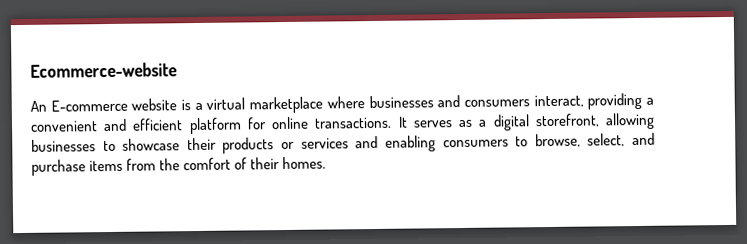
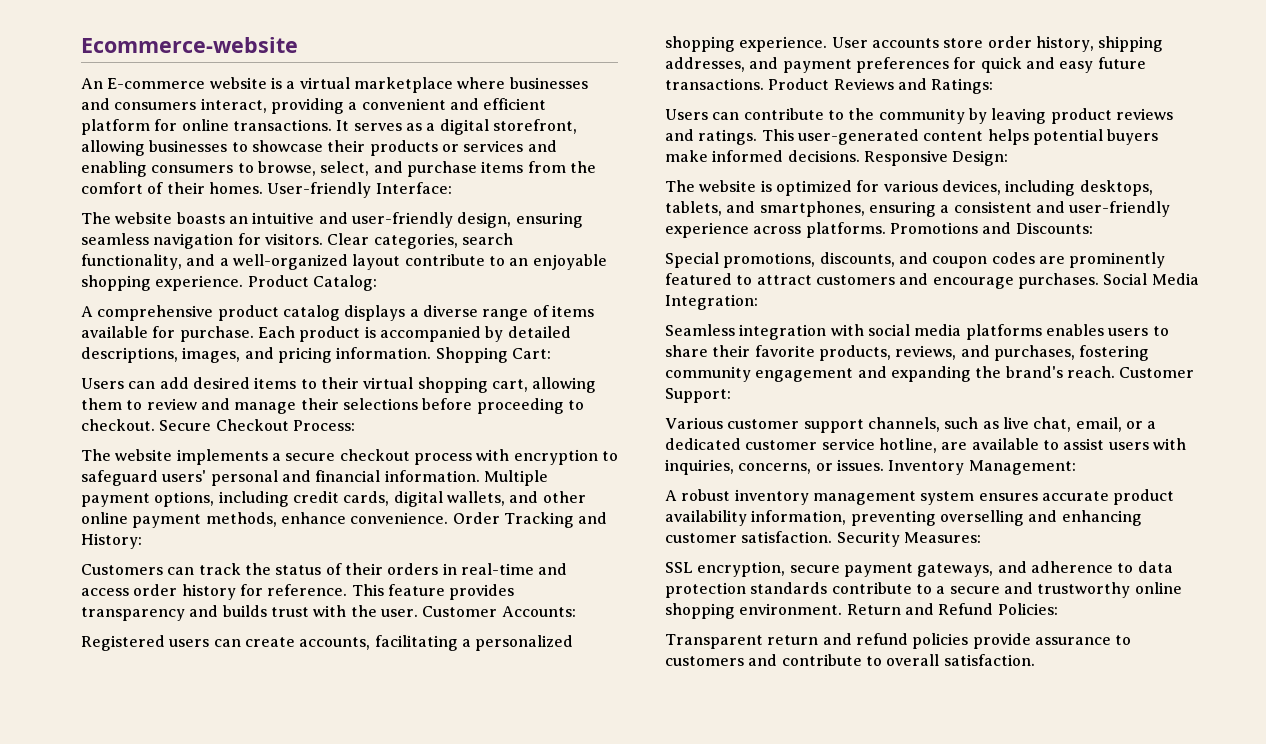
(327, 163) none -> [267,182,452,198] [81,212,583,228] [81,233,513,249] [81,254,607,270] [81,275,377,291] [81,305,594,321] [81,326,571,342] [81,347,551,363] [81,377,597,393] [81,398,584,414] [81,419,355,431] [81,449,618,465] [81,470,548,486] [81,491,586,507] [81,512,608,528] [81,533,142,549] [81,563,568,575] [81,584,515,600] [81,605,576,621] [81,635,574,651] [665,36,1164,52] [665,57,1146,73] [665,78,994,94] [665,108,1173,124] [665,129,1159,145] [665,150,1009,166] [665,180,1153,196] [665,201,1171,217] [665,222,1093,238] [665,252,1166,268] [665,273,1199,289] [665,294,758,310] [665,324,1169,340] [665,345,1150,361] [665,366,1195,382] [665,388,731,403] [665,417,1157,433] [665,438,1186,453] [665,459,1076,475] [665,489,1175,505] [665,510,1142,526] [665,531,981,547] [665,561,1173,577] [665,582,1182,598] [665,603,1058,619] [665,633,1132,649] [665,654,1035,666] User-friendly Interface: // The website boasts an intuitive and user-friendly design, ensuring seamless navigation for visitors. Clear categories, search functionality, and a well-organized layout contribute to an enjoyable shopping experience. Product Catalog: // A comprehensive product catalog displays a diverse range of items available for purchase. Each product is accompanied by detailed descriptions, images, and pricing information. Shopping Cart: // Users can add desired items to their virtual shopping cart, allowing them to review and manage their selections before proceeding to checkout. Secure Checkout Process: // The website implements a secure checkout process with encryption to safeguard users' personal and financial information. Multiple payment options, including credit cards, digital wallets, and other online payment methods, enhance convenience. Order Tracking and History: // Customers can track the status of their orders in real-time and access order history for reference. This feature provides transparency and builds trust with the user. Customer Accounts: // Registered users can create accounts, facilitating a personalized shopping experience. User accounts store order history, shipping addresses, and payment preferences for quick and easy future transactions. Product Reviews and Ratings: // Users can contribute to the community by leaving product reviews and ratings. This user-generated content helps potential buyers make informed decisions. Responsive Design: // The website is optimized for various devices, including desktops, tablets, and smartphones, ensuring a consistent and user-friendly experience across platforms. Promotions and Discounts: // Special promotions, discounts, and coupon codes are prominently featured to attract customers and encourage purchases. Social Media Integration: // Seamless integration with social media platforms enables users to share their favorite products, reviews, and purchases, fostering community engagement and expanding the brand's reach. Customer Support: // Various customer support channels, such as live chat, email, or a dedicated customer service hotline, are available to assist users with inquiries, concerns, or issues. Inventory Management: // A robust inventory management system ensures accurate product availability information, preventing overselling and enhancing customer satisfaction. Security Measures: // SSL encryption, secure payment gateways, and adherence to data protection standards contribute to a secure and trustworthy online shopping environment. Return and Refund Policies: // Transparent return and refund policies provide assurance to customers and contribute to overall satisfaction.

